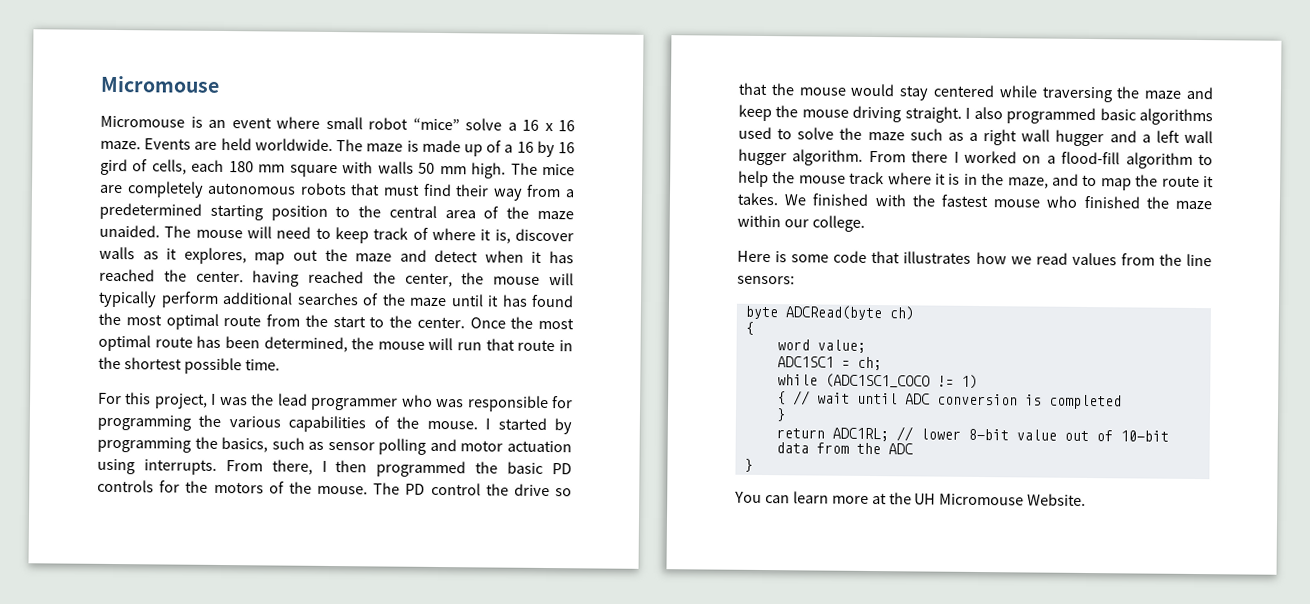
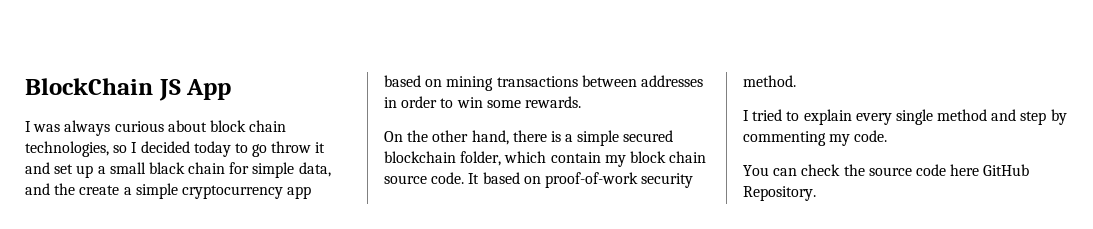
[100,75,220,93] [100,115,575,132] [100,137,575,158] [100,158,575,179] [99,181,576,201] [99,202,574,221] [99,224,574,244] [99,246,574,265] [99,268,574,288] [98,290,574,308] [98,312,574,330] [98,334,573,353] [98,356,280,375] [98,392,573,413] [97,414,572,435] [97,436,572,455] [97,458,573,478] [97,479,573,497] [738,82,1214,103] [738,104,1213,126] [738,126,1213,147] [738,148,1213,169] [738,170,1214,191] [737,192,1212,210] [737,214,865,232] [737,250,1212,267] [737,275,795,285] [744,305,914,321] [744,321,754,335] [776,339,866,353] [776,356,882,371] [776,373,978,389] [776,390,1122,410] [775,408,786,422] [775,426,1169,442] [775,442,914,455] [743,458,753,472] [734,491,1087,506] Micromouse // Micromouse is an event where small robot “mice” solve a 16 x 16 maze. Events are held worldwide. The maze is made up of a 16 by 16 gird of cells, each 180 mm square with walls 50 mm high. The mice are completely autonomous robots that must find their way from a predetermined starting position to the central area of the maze unaided. The mouse will need to keep track of where it is, discover walls as it explores, map out the maze and detect when it has reached the center. having reached the center, the mouse will typically perform additional searches of the maze until it has found the most optimal route from the start to the center. Once the most optimal route has been determined, the mouse will run that route in the shortest possible time. // For this project, I was the lead programmer who was responsible for programming the various capabilities of the mouse. I started by programming the basics, such as sensor polling and motor actuation using interrupts. From there, I then programmed the basic PD controls for the motors of the mouse. The PD control the drive so that the mouse would stay centered while traversing the maze and keep the mouse driving straight. I also programmed basic algorithms used to solve the maze such as a right wall hugger and a left wall hugger algorithm. From there I worked on a flood-fill algorithm to help the mouse track where it is in the maze, and to map the route it takes. We finished with the fastest mouse who finished the maze within our college. // Here is some code that illustrates how we read values from the line sensors: // byte ADCRead(byte ch) // { // word value; // ADC1SC1 = ch; // while (ADC1SC1_COCO != 1) // { // wait until ADC conversion is completed // } // return ADC1RL; // lower 8-bit value out of 10-bit data from the ADC // } // You can learn more at the UH Micromouse Website. -> [25,78,232,101] [25,120,287,136] [25,141,326,157] [25,162,331,178] [25,183,312,199] [384,75,703,91] [384,96,581,108] [384,130,674,146] [384,151,707,167] [384,172,694,188] [743,75,796,87] [743,109,1067,125] [743,130,888,146] [743,164,1030,176] [743,186,816,201] BlockChain JS App // I was always curious about block chain technologies, so I decided today to go throw it and set up a small black chain for simple data, and the create a simple cryptocurrency app based on mining transactions between addresses in order to win some rewards. // On the other hand, there is a simple secured blockchain folder, which contain my block chain source code. It based on proof-of-work security method. // I tried to explain every single method and step by commenting my code. // You can check the source code here GitHub Repository.

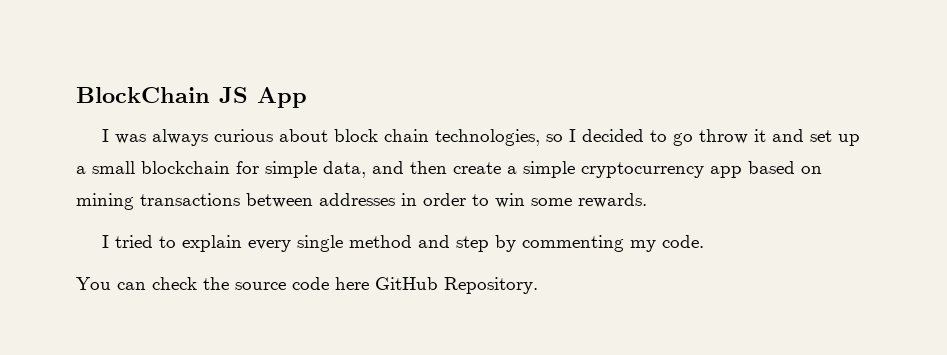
[193,141,231,157] today -> (644, 135) none
[148,162,226,174] black chain -> [141,161,230,174] blockchain
[54,183,76,195] the -> [410,161,447,174] then
[384,130,674,146] [384,151,707,167] [384,172,694,188] [743,75,796,87] // On the other hand, there is a simple secured blockchain folder, which contain my block chain source code. It based on proof-of-work security method. -> (647, 200) none

